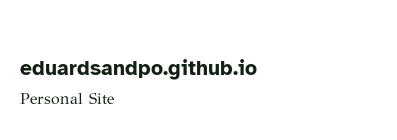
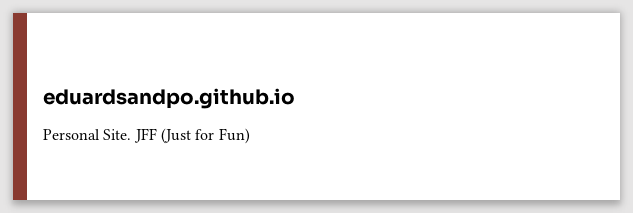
[89,92,114,104] Site -> [103,128,250,144] Site. JFF (Just for Fun)

